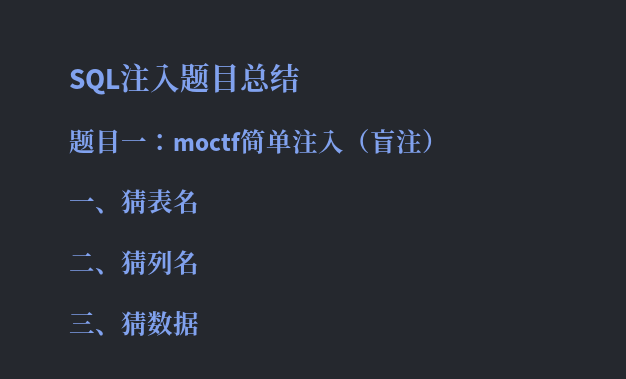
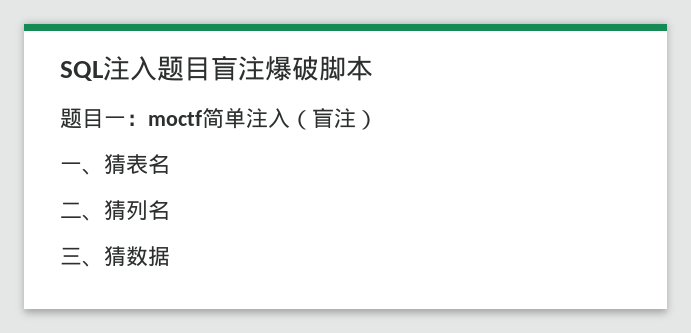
[240,63,300,93] 总结 -> [211,55,373,81] 盲注爆破脚本

